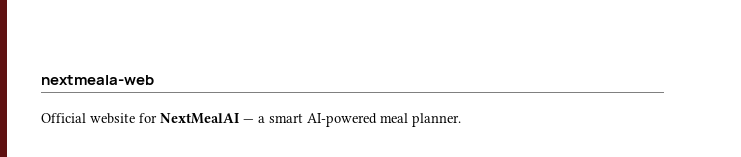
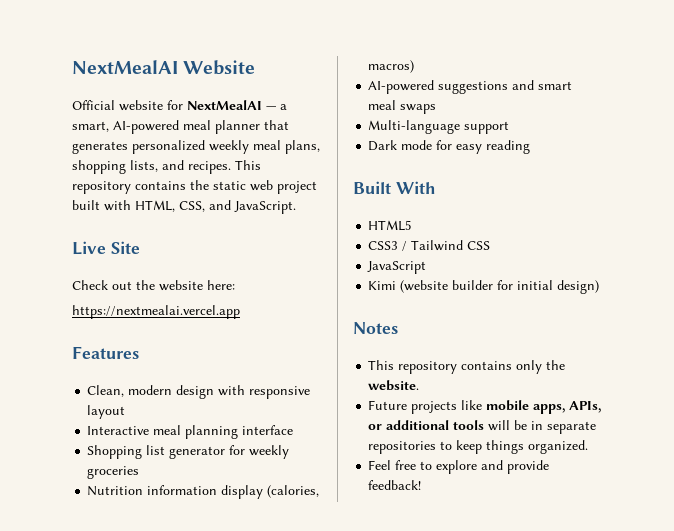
[41,75,154,85] nextmeala-web -> [72,60,256,75] NextMealAI Website
[269,113,303,123] smart -> [72,121,109,132] smart,
[412,113,461,127] planner. -> [215,120,289,134] [72,140,320,154] [72,160,261,174] [72,180,317,194] [72,200,296,214] [72,241,140,255] [72,280,235,291] [72,305,240,319] [72,346,139,359] [87,385,311,399] [87,405,126,419] [87,425,294,439] [87,445,290,459] [87,466,140,479] [87,485,320,499] [368,60,415,73] [368,80,573,94] [368,100,437,114] [368,120,510,134] [368,140,531,154] [353,181,436,194] [368,220,413,231] [368,240,491,251] [367,261,427,274] [368,280,600,294] [353,322,398,334] [368,360,566,374] [368,380,420,391] [368,400,602,414] [368,420,597,434] [368,440,589,454] [368,460,550,474] [368,480,422,490] planner that generates personalized weekly meal plans, shopping lists, and recipes. This repository contains the static web project built with HTML, CSS, and JavaScript. // Live Site // Check out the website here: // https://nextmealai.vercel.app // Features // Clean, modern design with responsive layout // Interactive meal planning interface // Shopping list generator for weekly groceries // Nutrition information display (calories, macros) // AI-powered suggestions and smart meal swaps // Multi-language support // Dark mode for easy reading // Built With // HTML5 // CSS3 / Tailwind CSS // JavaScript // Kimi (website builder for initial design) // Notes // This repository contains only the website. // Future projects like mobile apps, APIs, or additional tools will be in separate repositories to keep things organized. // Feel free to explore and provide feedback!

